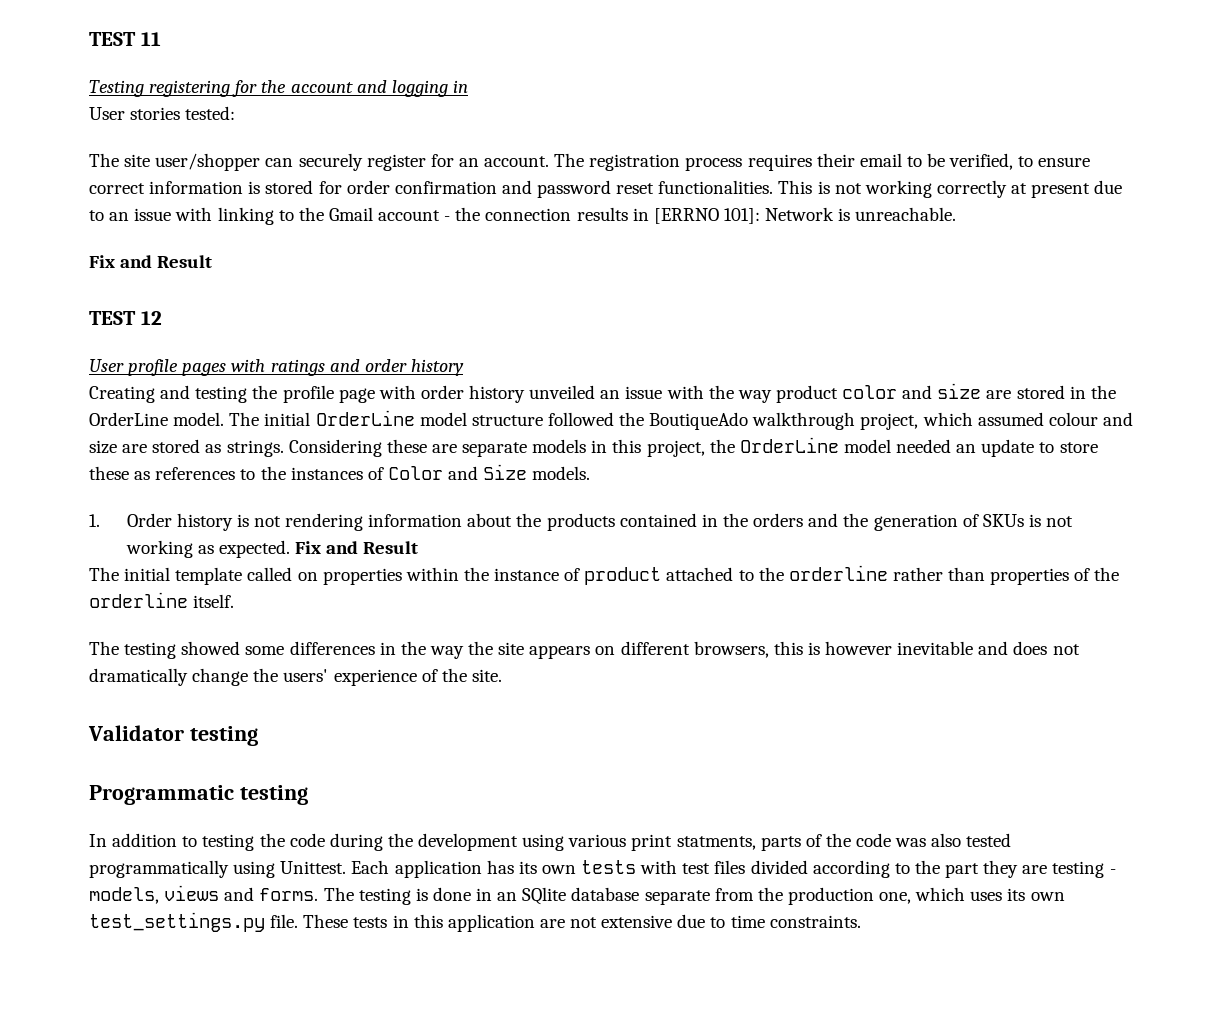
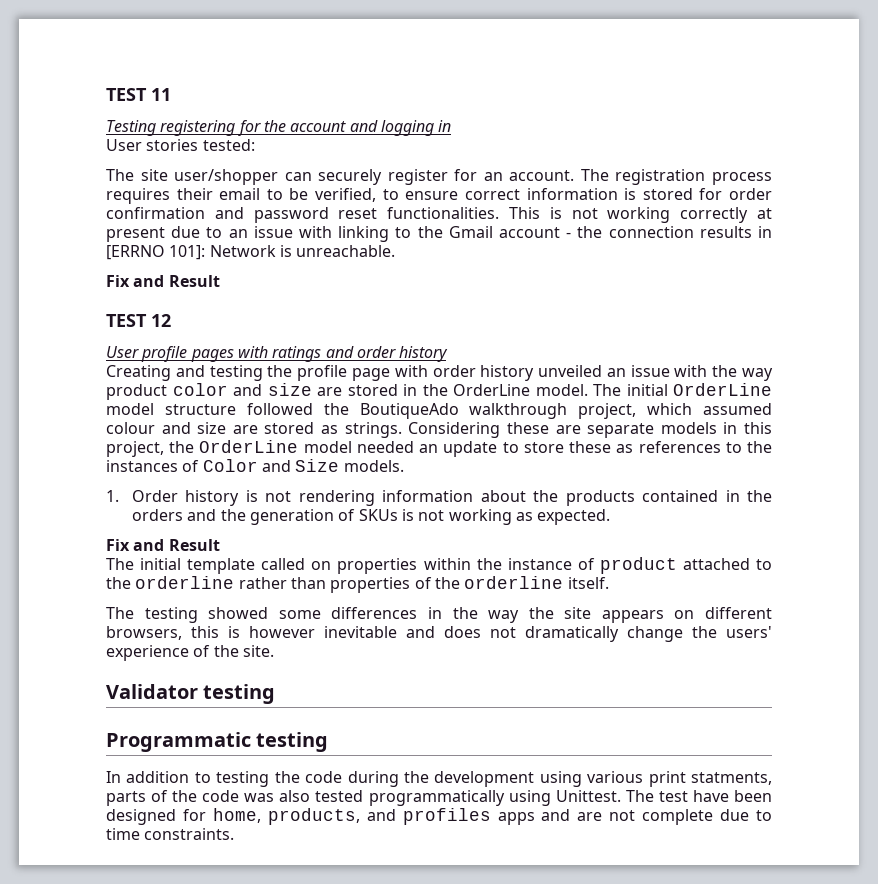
(290, 549) none -> (611, 517) //
[351,860,1116,878] [89,885,1065,905] [89,912,535,932] Each application has its own tests with test files divided according to the part they are testing - models, views and forms. The testing is done in an SQlite database separate from the production one, which uses its own test_settings.py file. These tests in this application -> [625,790,773,802] [106,808,571,825] The test have been designed for home, products, and profiles apps and
[601,915,673,928] extensive -> [642,809,714,825] complete

